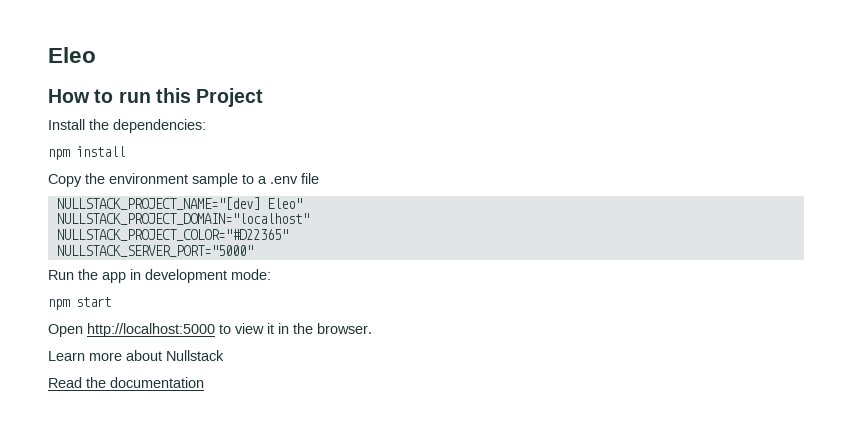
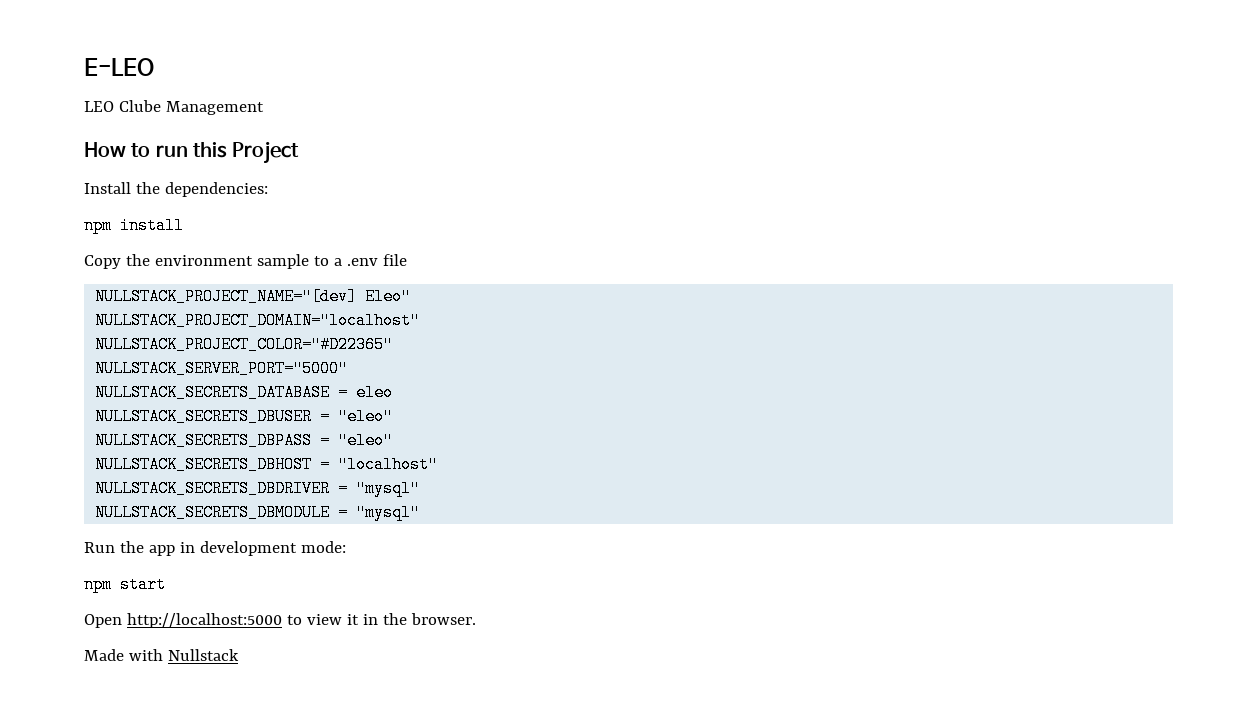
[48,47,96,63] Eleo -> [84,58,154,76] [84,100,264,115] E-LEO // LEO Clube Management
(253, 251) none -> [95,384,394,401] [95,408,394,425] [95,432,394,449] [95,456,439,473] [95,480,421,497] [95,504,421,521] // NULLSTACK_SECRETS_DATABASE = eleo // NULLSTACK_SECRETS_DBUSER = "eleo" // NULLSTACK_SECRETS_DBPASS = "eleo" // NULLSTACK_SECRETS_DBHOST = "localhost" // NULLSTACK_SECRETS_DBDRIVER = "mysql" // NULLSTACK_SECRETS_DBMODULE = "mysql"
[48,350,224,361] [48,377,204,388] Learn more about Nullstack // Read the documentation -> [84,649,239,661] Made with Nullstack

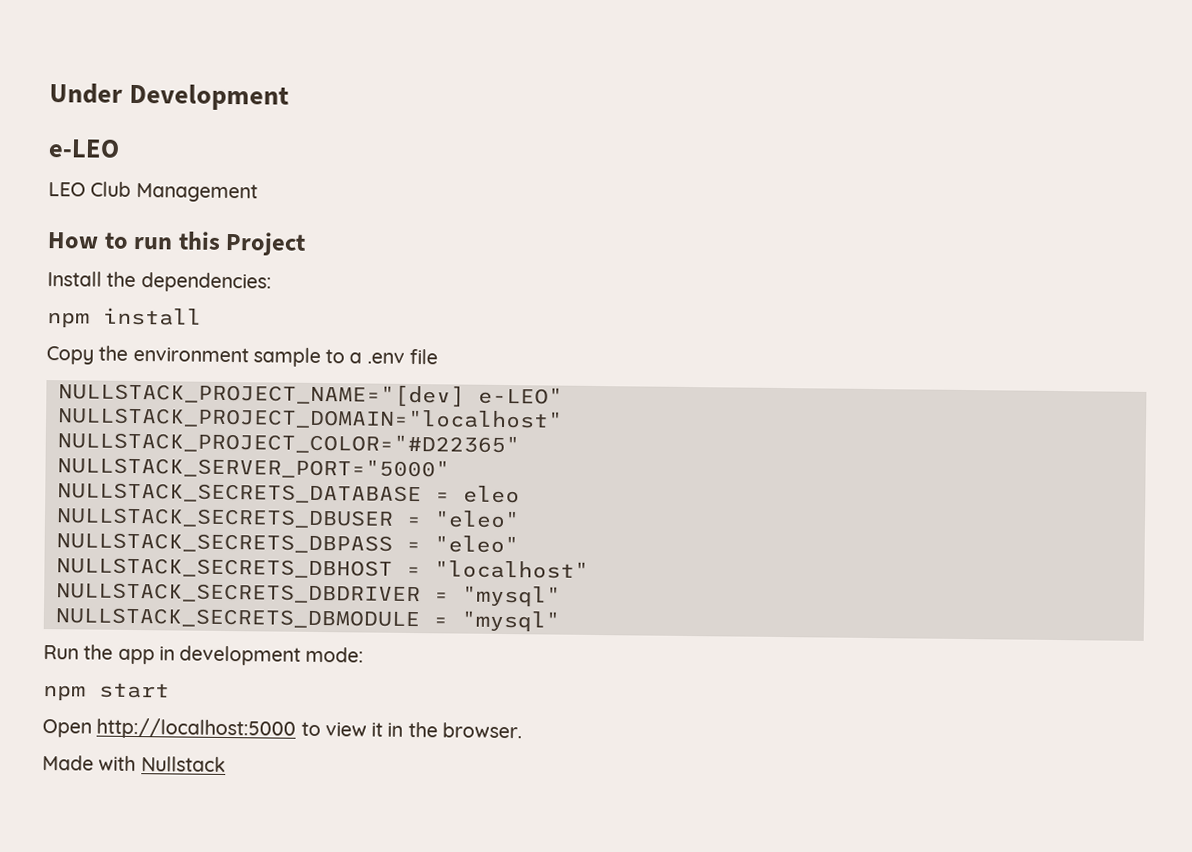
[84,58,154,76] E-LEO -> [49,83,290,111] [48,139,120,158] Under Development // e-LEO
[118,100,161,112] Clube -> [90,181,132,197] Club
[365,288,412,305] Eleo" -> [477,386,563,405] e-LEO"

